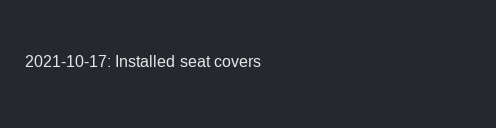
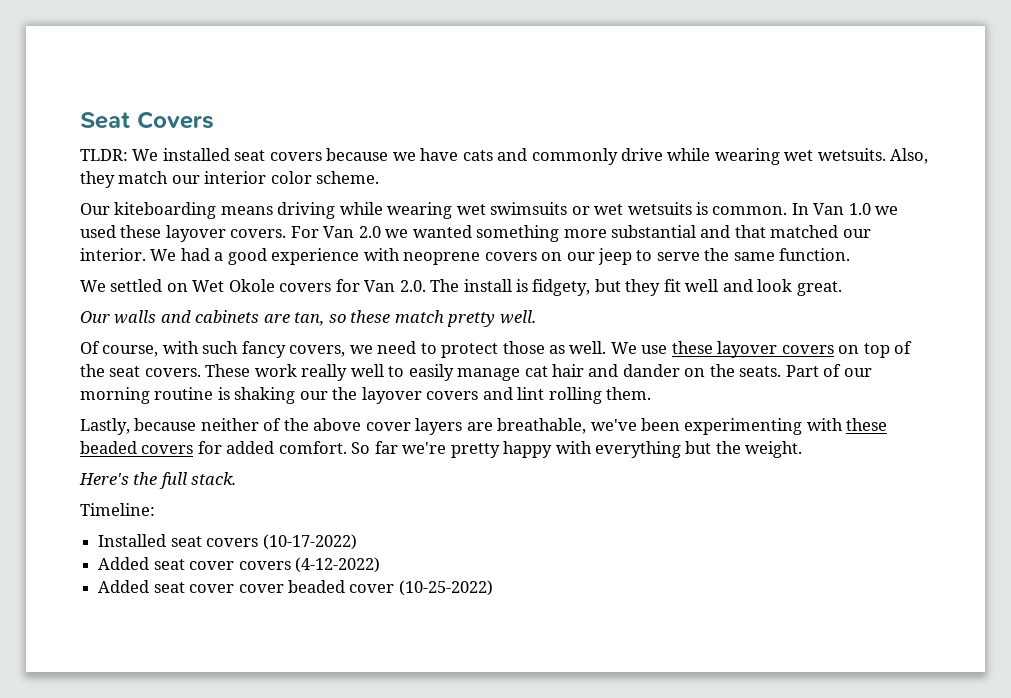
[25,55,261,67] 2021-10-17: Installed seat covers -> [80,111,214,129] [80,148,929,165] [80,171,380,188] [80,202,899,219] [80,225,871,242] [80,248,851,265] [80,279,842,296] [80,310,536,327] [80,341,913,358] [80,364,872,381] [80,387,652,404] [80,418,888,435] [80,441,803,458] [79,472,237,489] [80,503,155,516] [98,534,357,550] [98,557,380,573] [98,580,493,596] Seat Covers // TLDR: We installed seat covers because we have cats and commonly drive while wearing wet wetsuits. Also, they match our interior color scheme. // Our kiteboarding means driving while wearing wet swimsuits or wet wetsuits is common. In Van 1.0 we used these layover covers. For Van 2.0 we wanted something more substantial and that matched our interior. We had a good experience with neoprene covers on our jeep to serve the same function. // We settled on Wet Okole covers for Van 2.0. The install is fidgety, but they fit well and look great. // Our walls and cabinets are tan, so these match pretty well. // Of course, with such fancy covers, we need to protect those as well. We use these layover covers on top of the seat covers. These work really well to easily manage cat hair and dander on the seats. Part of our morning routine is shaking our the layover covers and lint rolling them. // Lastly, because neither of the above cover layers are breathable, we've been experimenting with these beaded covers for added comfort. So far we're pretty happy with everything but the weight. // Here's the full stack. // Timeline: // Installed seat covers (10-17-2022) // Added seat cover covers (4-12-2022) // Added seat cover cover beaded cover (10-25-2022)

